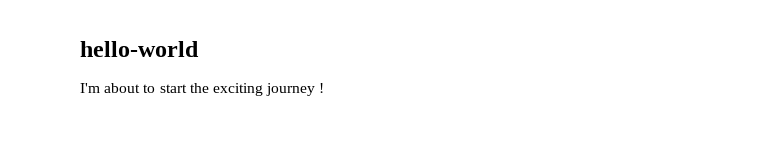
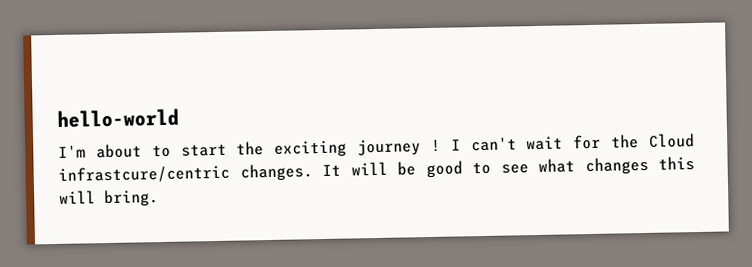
(325, 88) none -> [450,133,695,152] [58,156,695,184] [59,189,159,208] I can't wait for the Cloud infrastcure/centric changes. It will be good to see what changes this will bring.

